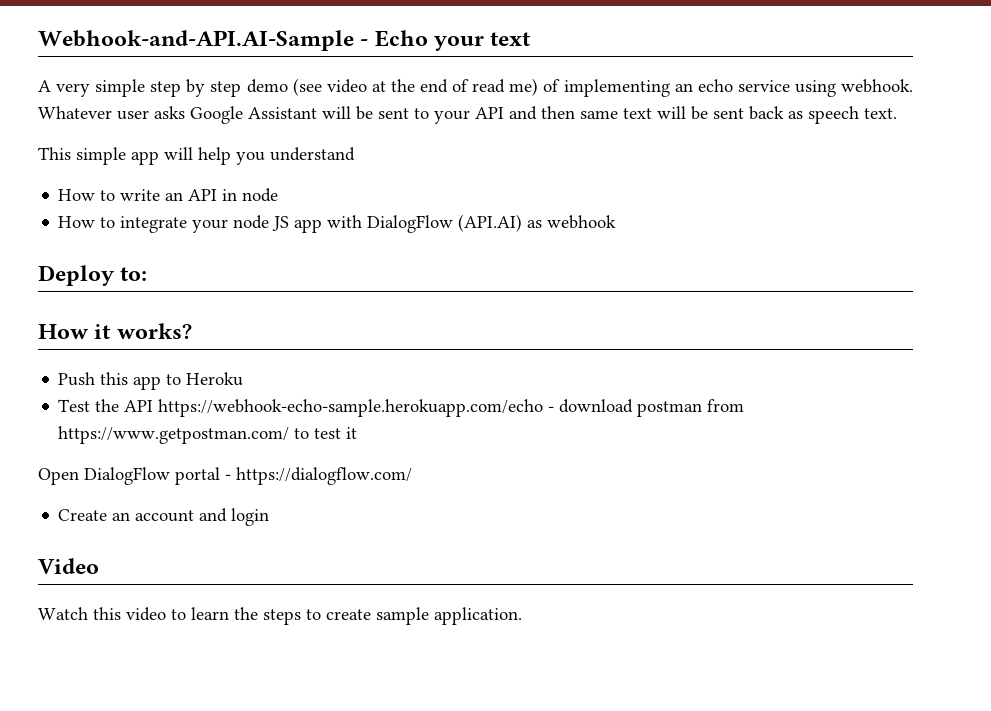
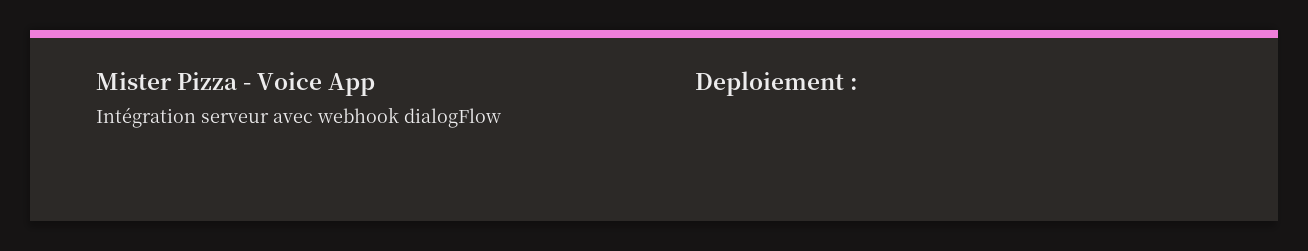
[38,30,532,51] [38,78,913,97] [38,106,897,124] [38,147,355,165] [58,188,279,202] [58,214,617,233] [38,265,148,286] [38,323,192,339] [58,372,244,390] [58,399,745,417] [58,426,358,444] [38,467,412,485] [58,508,270,526] [38,558,99,574] [38,607,522,625] Webhook-and-API.AI-Sample - Echo your text // A very simple step by step demo (see video at the end of read me) of implementing an echo service using webhook. Whatever user asks Google Assistant will be sent to your API and then same text will be sent back as speech text. // This simple app will help you understand // How to write an API in node // How to integrate your node JS app with DialogFlow (API.AI) as webhook // Deploy to: // How it works? // Push this app to Heroku // Test the API https://webhook-echo-sample.herokuapp.com/echo - download postman from https://www.getpostman.com/ to test it // Open DialogFlow portal - https://dialogflow.com/ // Create an account and login // Video // Watch this video to learn the steps to create sample application. -> [96,72,376,96] [96,107,501,128] [695,71,859,96] Mister Pizza - Voice App // Intégration serveur avec webhook dialogFlow // Deploiement :

